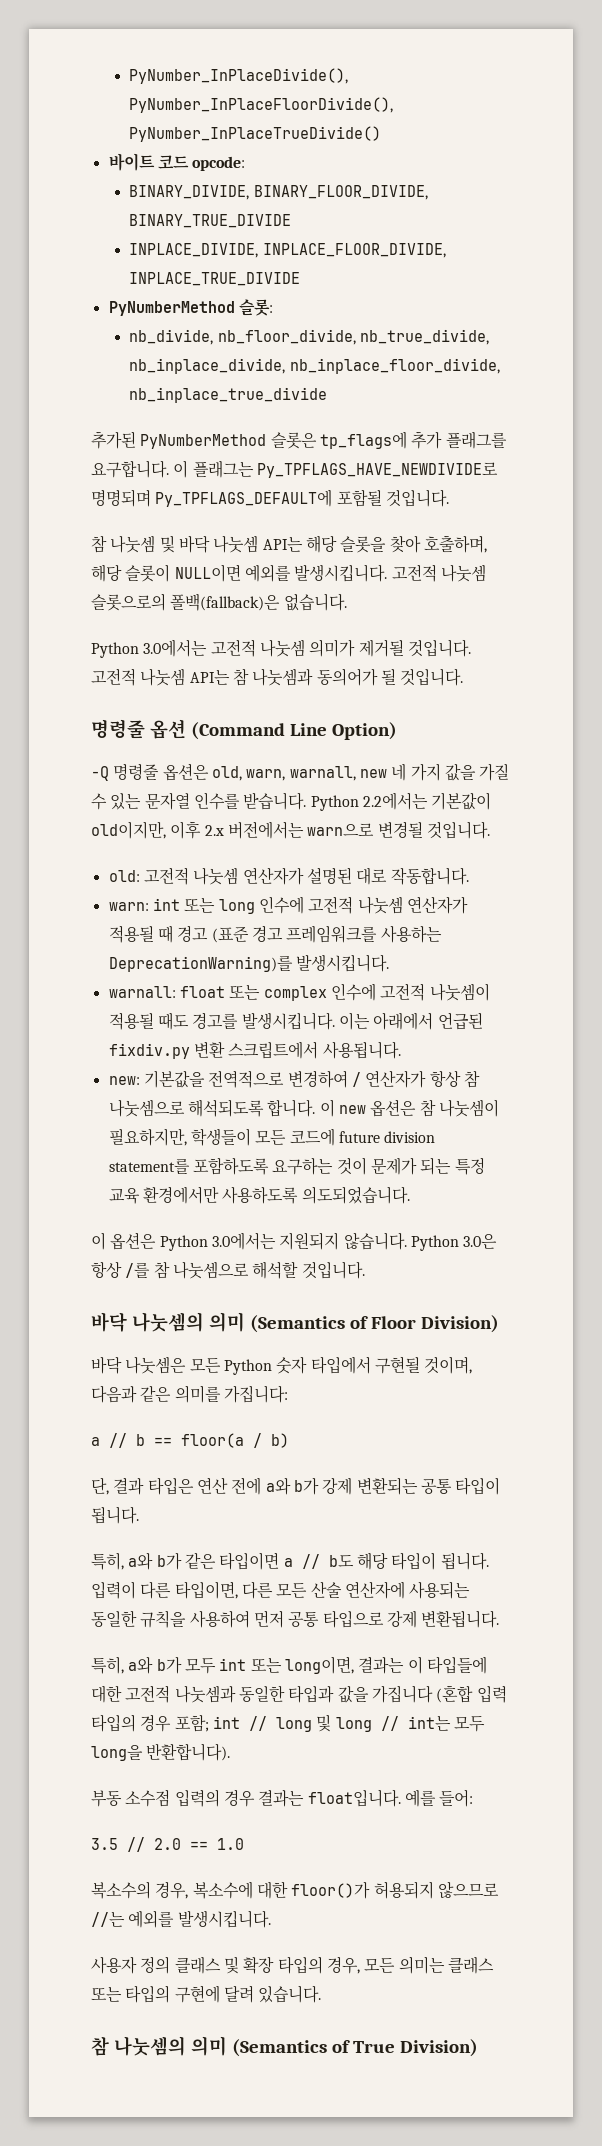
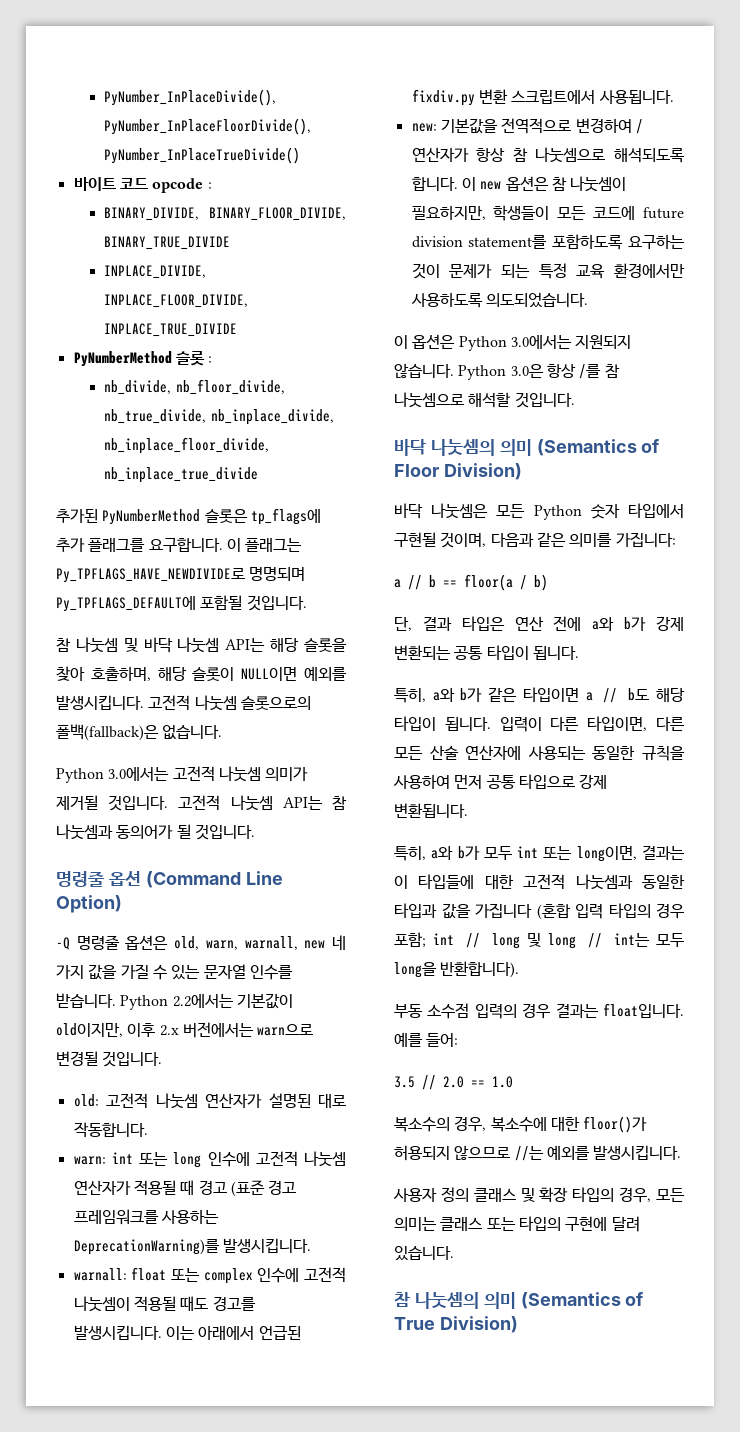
[192,156,246,171] opcode: -> [152,178,212,193] opcode :
[238,299,273,316] 슬롯: -> [175,351,213,366] 슬롯 :

